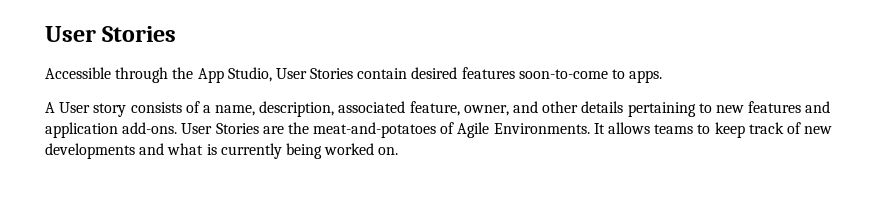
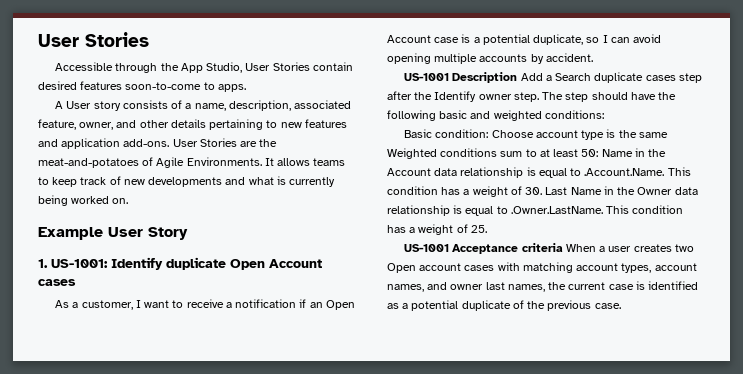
(399, 151) none -> [38,227,188,240] [38,257,322,270] [38,279,76,286] [55,299,355,310] [387,34,662,45] [387,53,593,64] [404,72,702,83] [387,91,677,102] [387,110,604,121] [404,129,668,140] [387,148,667,159] [387,167,691,178] [387,186,698,197] [387,205,684,216] [387,224,487,235] [404,243,694,254] [387,262,697,273] [387,281,699,292] [387,300,621,311] // Example User Story // 1. US-1001: Identify duplicate Open Account cases // As a customer, I want to receive a notification if an Open Account case is a potential duplicate, so I can avoid opening multiple accounts by accident. // US-1001 Description Add a Search duplicate cases step after the Identify owner step. The step should have the following basic and weighted conditions: // Basic condition: Choose account type is the same Weighted conditions sum to at least 50: Name in the Account data relationship is equal to .Account.Name. This condition has a weight of 30. Last Name in the Owner data relationship is equal to .Owner.LastName. This condition has a weight of 25. // US-1001 Acceptance criteria When a user creates two Open account cases with matching account types, account names, and owner last names, the current case is identified as a potential duplicate of the previous case.

